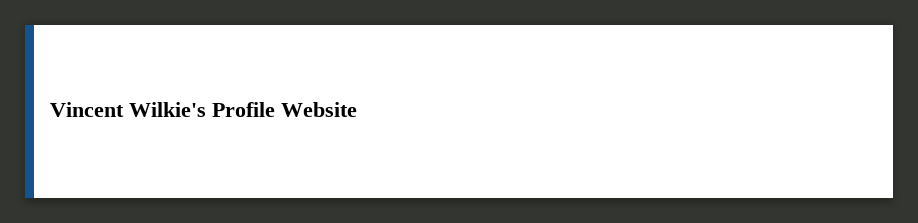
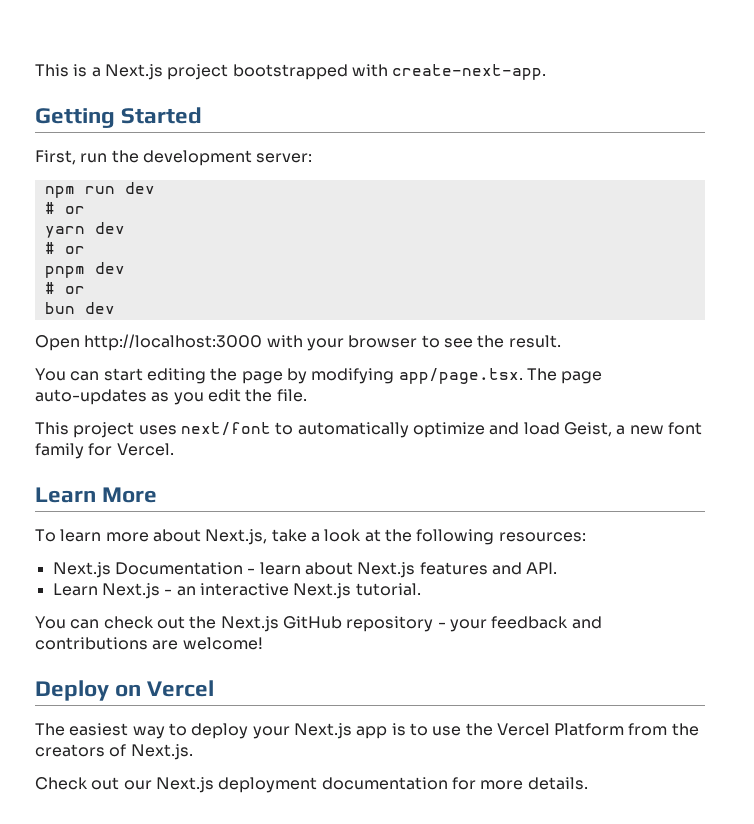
[50,102,357,117] Vincent Wilkie's Profile Website -> [35,64,547,80] [35,107,203,128] [35,150,313,166] [44,182,155,198] [44,202,85,214] [44,222,125,238] [44,242,85,254] [44,262,125,278] [44,282,85,294] [44,302,115,314] [35,334,561,351] [35,368,603,384] [35,389,307,405] [35,422,702,438] [35,443,174,459] [35,487,158,503] [35,529,586,545] [52,562,558,578] [52,583,421,599] [35,616,602,632] [35,637,263,650] [35,680,215,701] [35,723,699,739] [35,744,193,760] [35,777,588,793] This is a Next.js project bootstrapped with create-next-app. // Getting Started // First, run the development server: // npm run dev // # or // yarn dev // # or // pnpm dev // # or // bun dev // Open http://localhost:3000 with your browser to see the result. // You can start editing the page by modifying app/page.tsx. The page auto-updates as you edit the file. // This project uses next/font to automatically optimize and load Geist, a new font family for Vercel. // Learn More // To learn more about Next.js, take a look at the following resources: // Next.js Documentation - learn about Next.js features and API. // Learn Next.js - an interactive Next.js tutorial. // You can check out the Next.js GitHub repository - your feedback and contributions are welcome! // Deploy on Vercel // The easiest way to deploy your Next.js app is to use the Vercel Platform from the creators of Next.js. // Check out our Next.js deployment documentation for more details.

